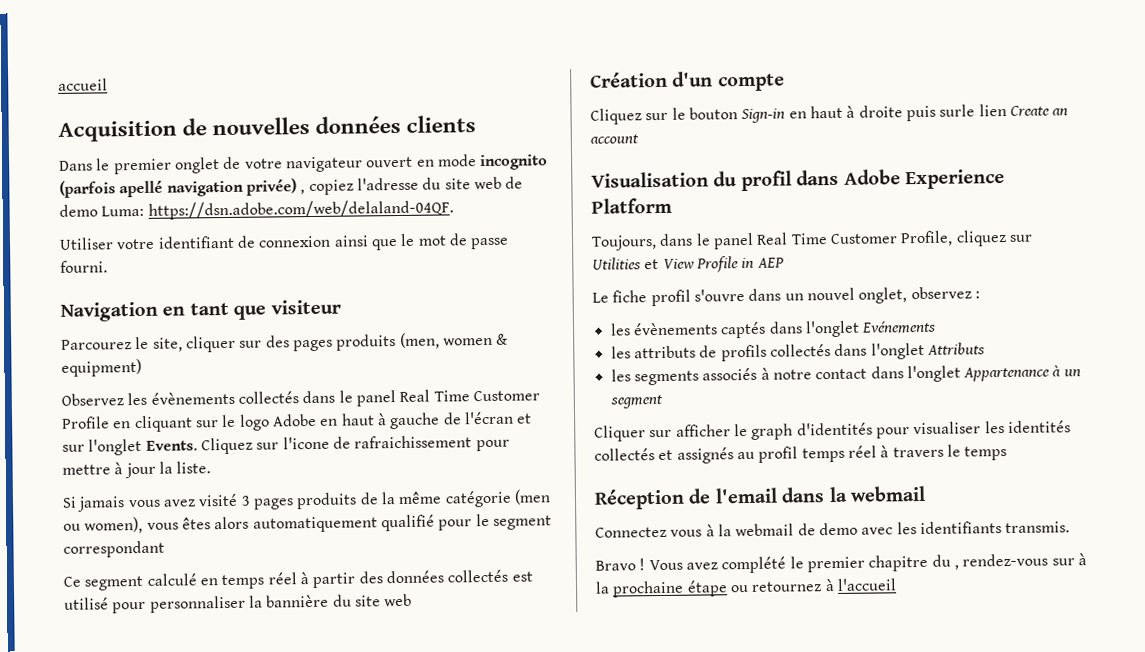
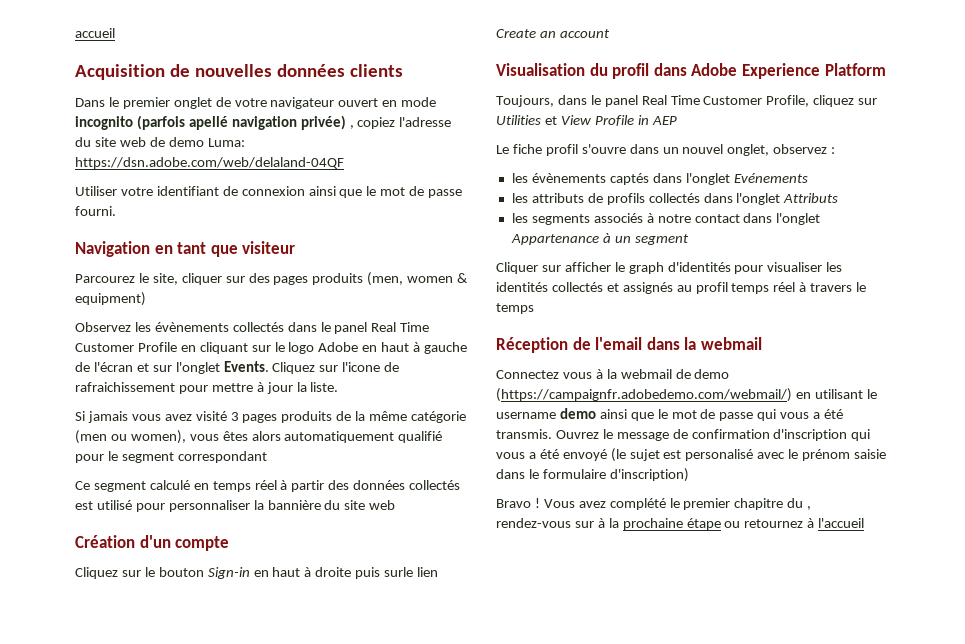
[147,199,454,220] https://dsn.adobe.com/web/delaland-04QF. -> [75,157,344,169] https://dsn.adobe.com/web/delaland-04QF
[861,521,1071,535] avec les identifiants transmis. -> [496,388,877,402] [496,408,844,421] [496,429,871,441] [496,448,887,462] [496,468,689,482] (https://campaignfr.adobedemo.com/webmail/) en utilisant le username demo ainsi que le mot de passe qui vous a été transmis. Ouvrez le message de confirmation d'inscription qui vous a été envoyé (le sujet est personalisé avec le prénom saisie dans le formulaire d'inscription)

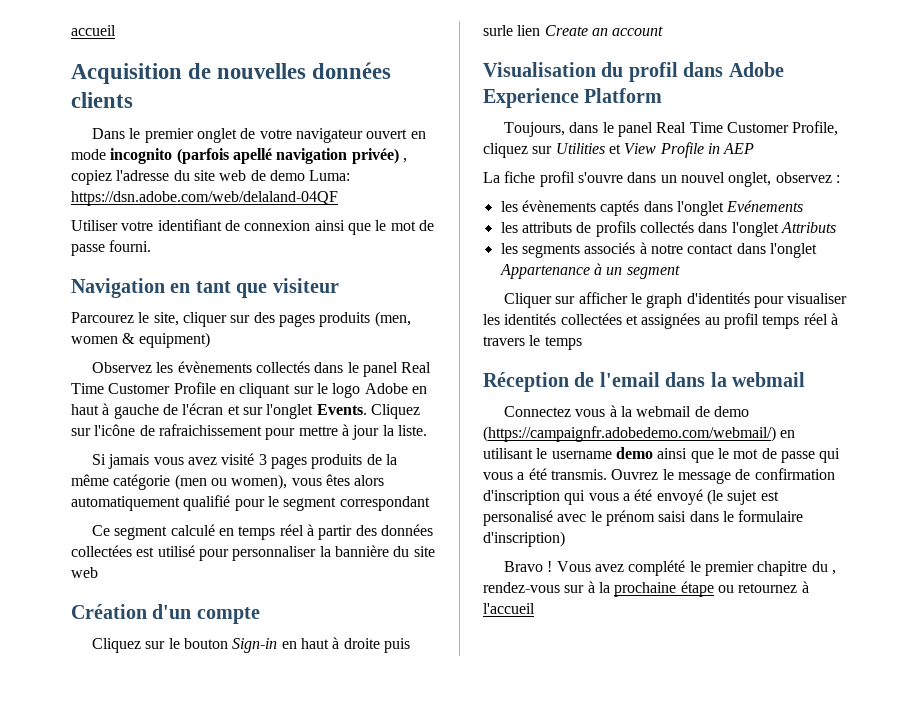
[342,362,381,372] l'icone -> [94,424,136,436] l'icône
[409,480,461,490] collectés -> [71,545,132,557] collectées
[496,145,509,154] Le -> [483,172,500,183] La
[551,282,673,294] collectés et assignés -> [560,313,701,329] collectées et assignées
[854,449,887,459] saisie -> [658,511,687,522] saisi

